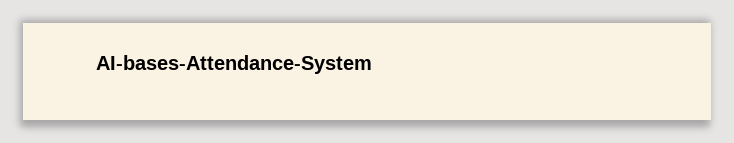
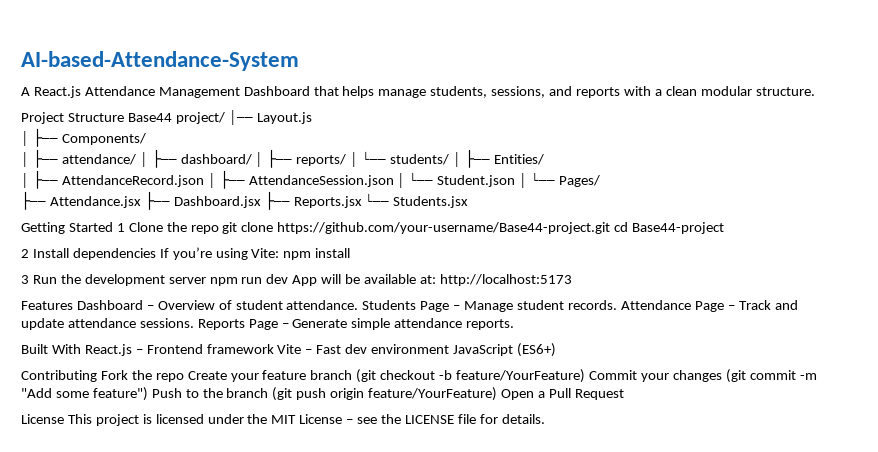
[96,55,372,74] AI-bases-Attendance-System -> [21,51,299,71] [21,86,815,98] [21,110,312,125] [21,128,146,147] [21,149,544,168] [21,170,601,189] [21,191,469,210] [21,222,725,234] [21,247,351,260] [21,274,572,286] [21,300,798,312] [21,318,515,330] [21,343,556,357] [21,369,817,383] [21,387,624,401] [21,414,545,426] AI-based-Attendance-System // A React.js Attendance Management Dashboard that helps manage students, sessions, and reports with a clean modular structure. // Project Structure Base44 project/ │── Layout.js // │ ├── Components/ // │ ├── attendance/ │ ├── dashboard/ │ ├── reports/ │ └── students/ │ ├── Entities/ // │ ├── AttendanceRecord.json │ ├── AttendanceSession.json │ └── Student.json │ └── Pages/ // ├── Attendance.jsx ├── Dashboard.jsx ├── Reports.jsx └── Students.jsx // Getting Started 1 Clone the repo git clone https://github.com/your-username/Base44-project.git cd Base44-project // 2 Install dependencies If you’re using Vite: npm install // 3 Run the development server npm run dev App will be available at: http://localhost:5173 // Features Dashboard – Overview of student attendance. Students Page – Manage student records. Attendance Page – Track and update attendance sessions. Reports Page – Generate simple attendance reports. // Built With React.js – Frontend framework Vite – Fast dev environment JavaScript (ES6+) // Contributing Fork the repo Create your feature branch (git checkout -b feature/YourFeature) Commit your changes (git commit -m "Add some feature") Push to the branch (git push origin feature/YourFeature) Open a Pull Request // License This project is licensed under the MIT License – see the LICENSE file for details.

